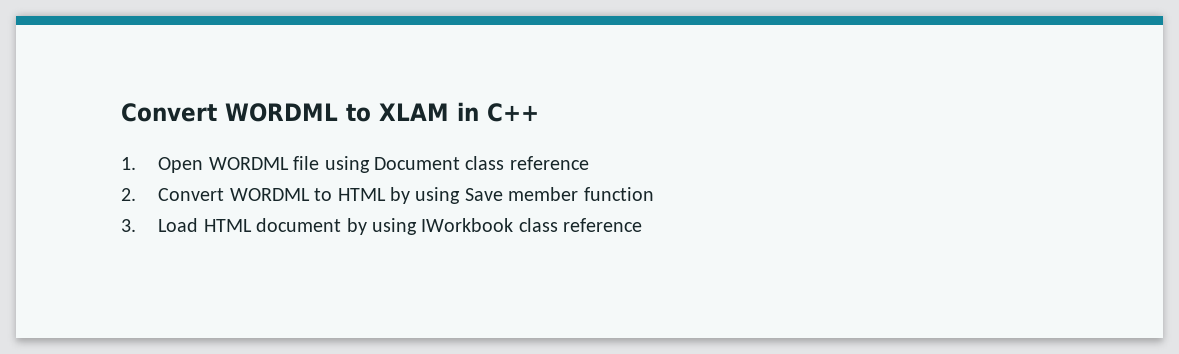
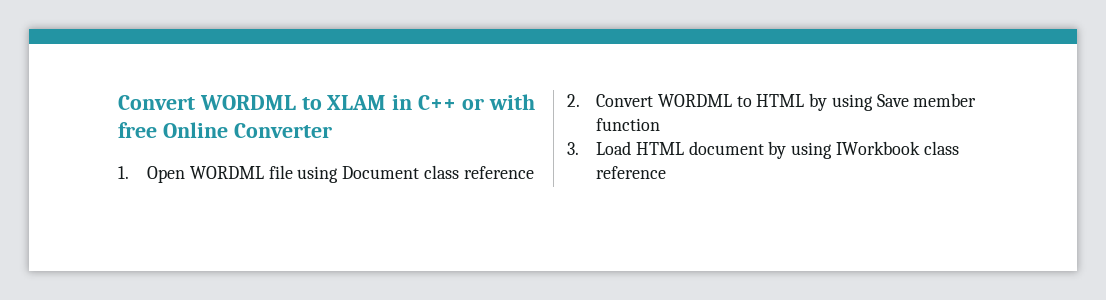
(539, 112) none -> [461,94,535,110] [118,122,332,138] or with free Online Converter

